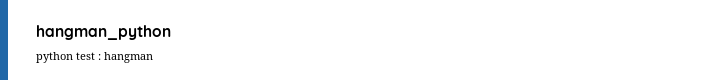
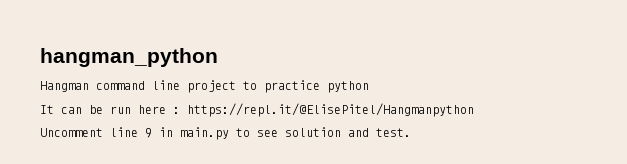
[36,52,153,63] python test : hangman -> [40,80,369,93] [40,103,474,117] [40,127,411,140] Hangman command line project to practice python // It can be run here : https://repl.it/@ElisePitel/Hangmanpython // Uncomment line 9 in main.py to see solution and test.

